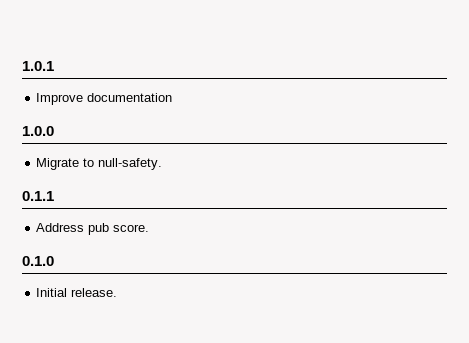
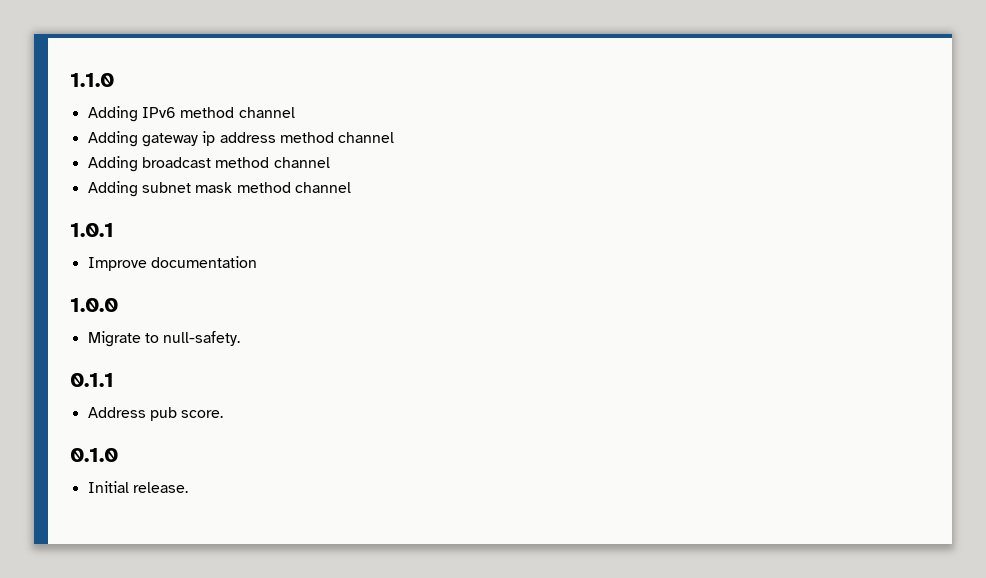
(22, 66) none -> [70,73,114,87] [87,106,295,122] [87,131,395,147] [87,156,330,172] [87,181,351,197] 1.1.0 // Adding IPv6 method channel // Adding gateway ip address method channel // Adding broadcast method channel // Adding subnet mask method channel //

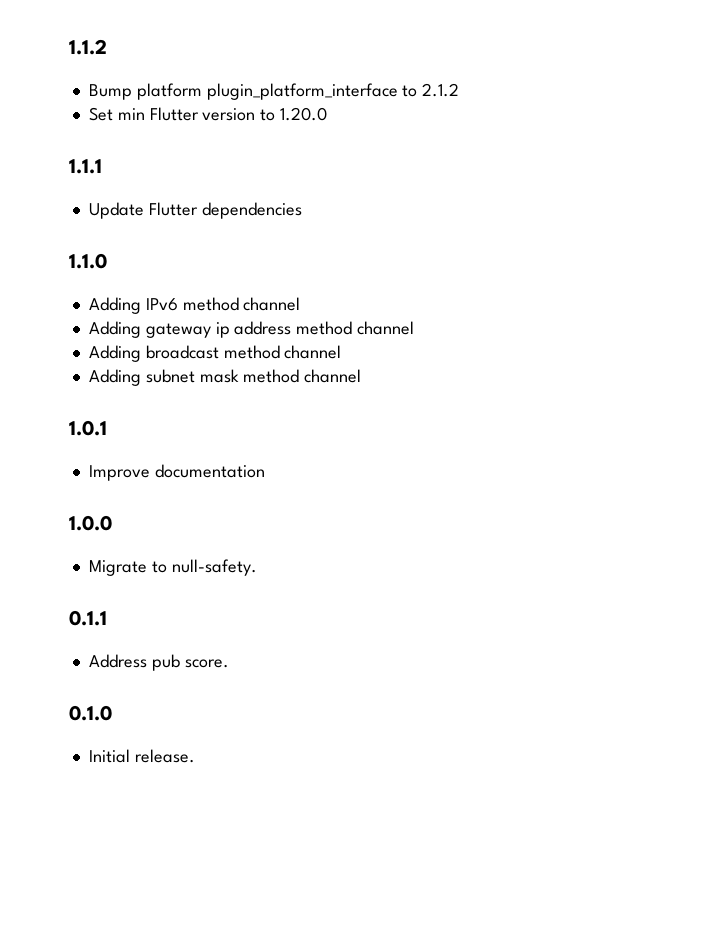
(70, 80) none -> [69,39,107,55] [88,83,460,100] [88,107,328,121] [69,159,102,174] [88,202,302,219] 1.1.2 // Bump platform plugin_platform_interface to 2.1.2 // Set min Flutter version to 1.20.0 // 1.1.1 // Update Flutter dependencies //

